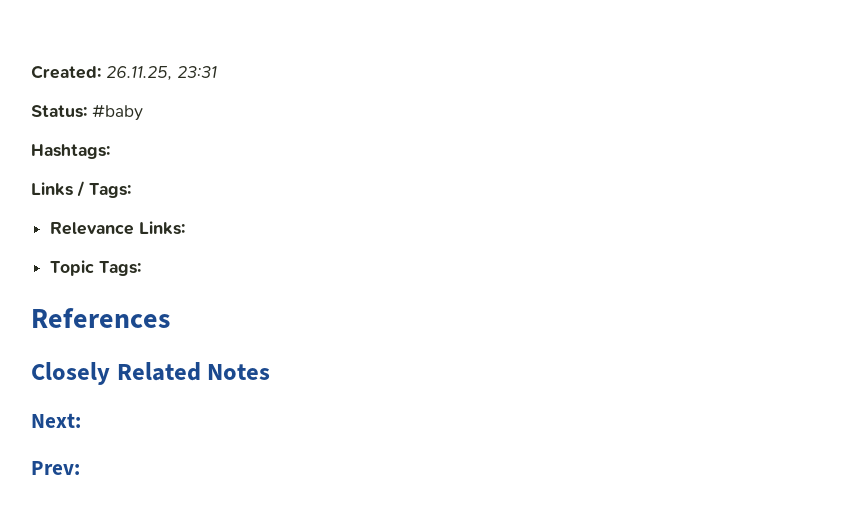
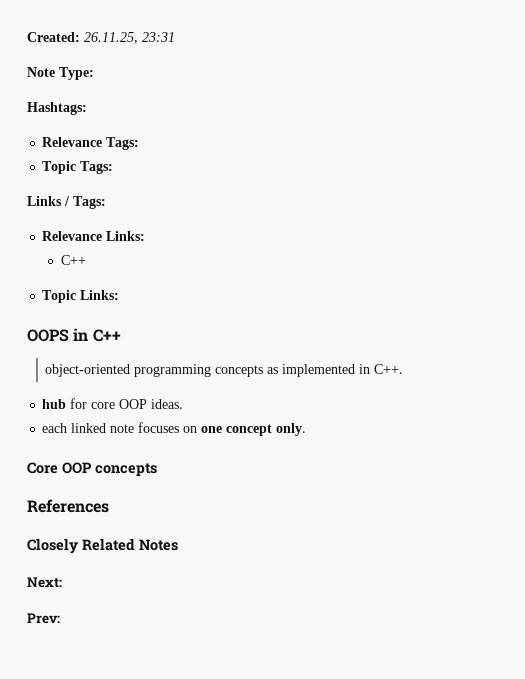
[31,104,143,121] Status: #baby -> [27,67,94,80] Note Type:
(110, 151) none -> [42,137,140,150] [42,161,114,174] // Relevance Tags: // Topic Tags:
[50,260,142,276] // Topic Tags: -> [60,255,86,265] [42,290,120,303] [27,328,121,342] [45,364,404,377] [42,398,184,409] [42,422,307,436] [27,462,157,476] // C++ // Topic Links: // OOPS in C++ // object-oriented programming concepts as implemented in C++. // hub for core OOP ideas. // each linked note focuses on one concept only. // Core OOP concepts

